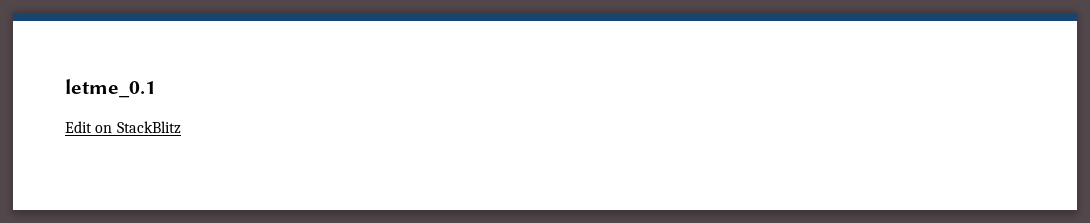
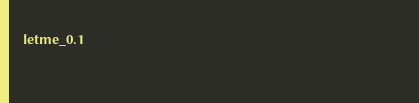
[65,121,181,134] // Edit on StackBlitz -> (84, 40) none

